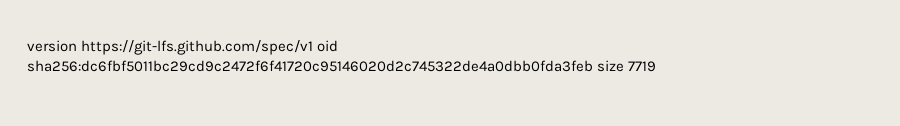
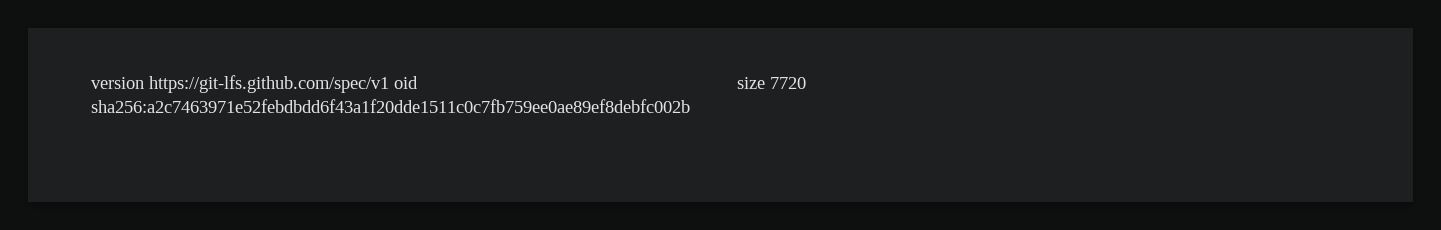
[27,60,657,72] sha256:dc6fbf5011bc29cd9c2472f6f41720c95146020d2c745322de4a0dbb0fda3feb size 7719 -> [91,99,690,113] [737,77,806,89] sha256:a2c7463971e52febdbdd6f43a1f20dde1511c0c7fb759ee0ae89ef8debfc002b size 7720

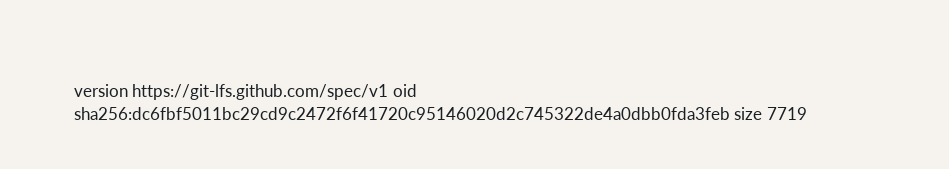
[91,99,690,113] [737,77,806,89] sha256:a2c7463971e52febdbdd6f43a1f20dde1511c0c7fb759ee0ae89ef8debfc002b size 7720 -> [74,107,807,120] sha256:dc6fbf5011bc29cd9c2472f6f41720c95146020d2c745322de4a0dbb0fda3feb size 7719

